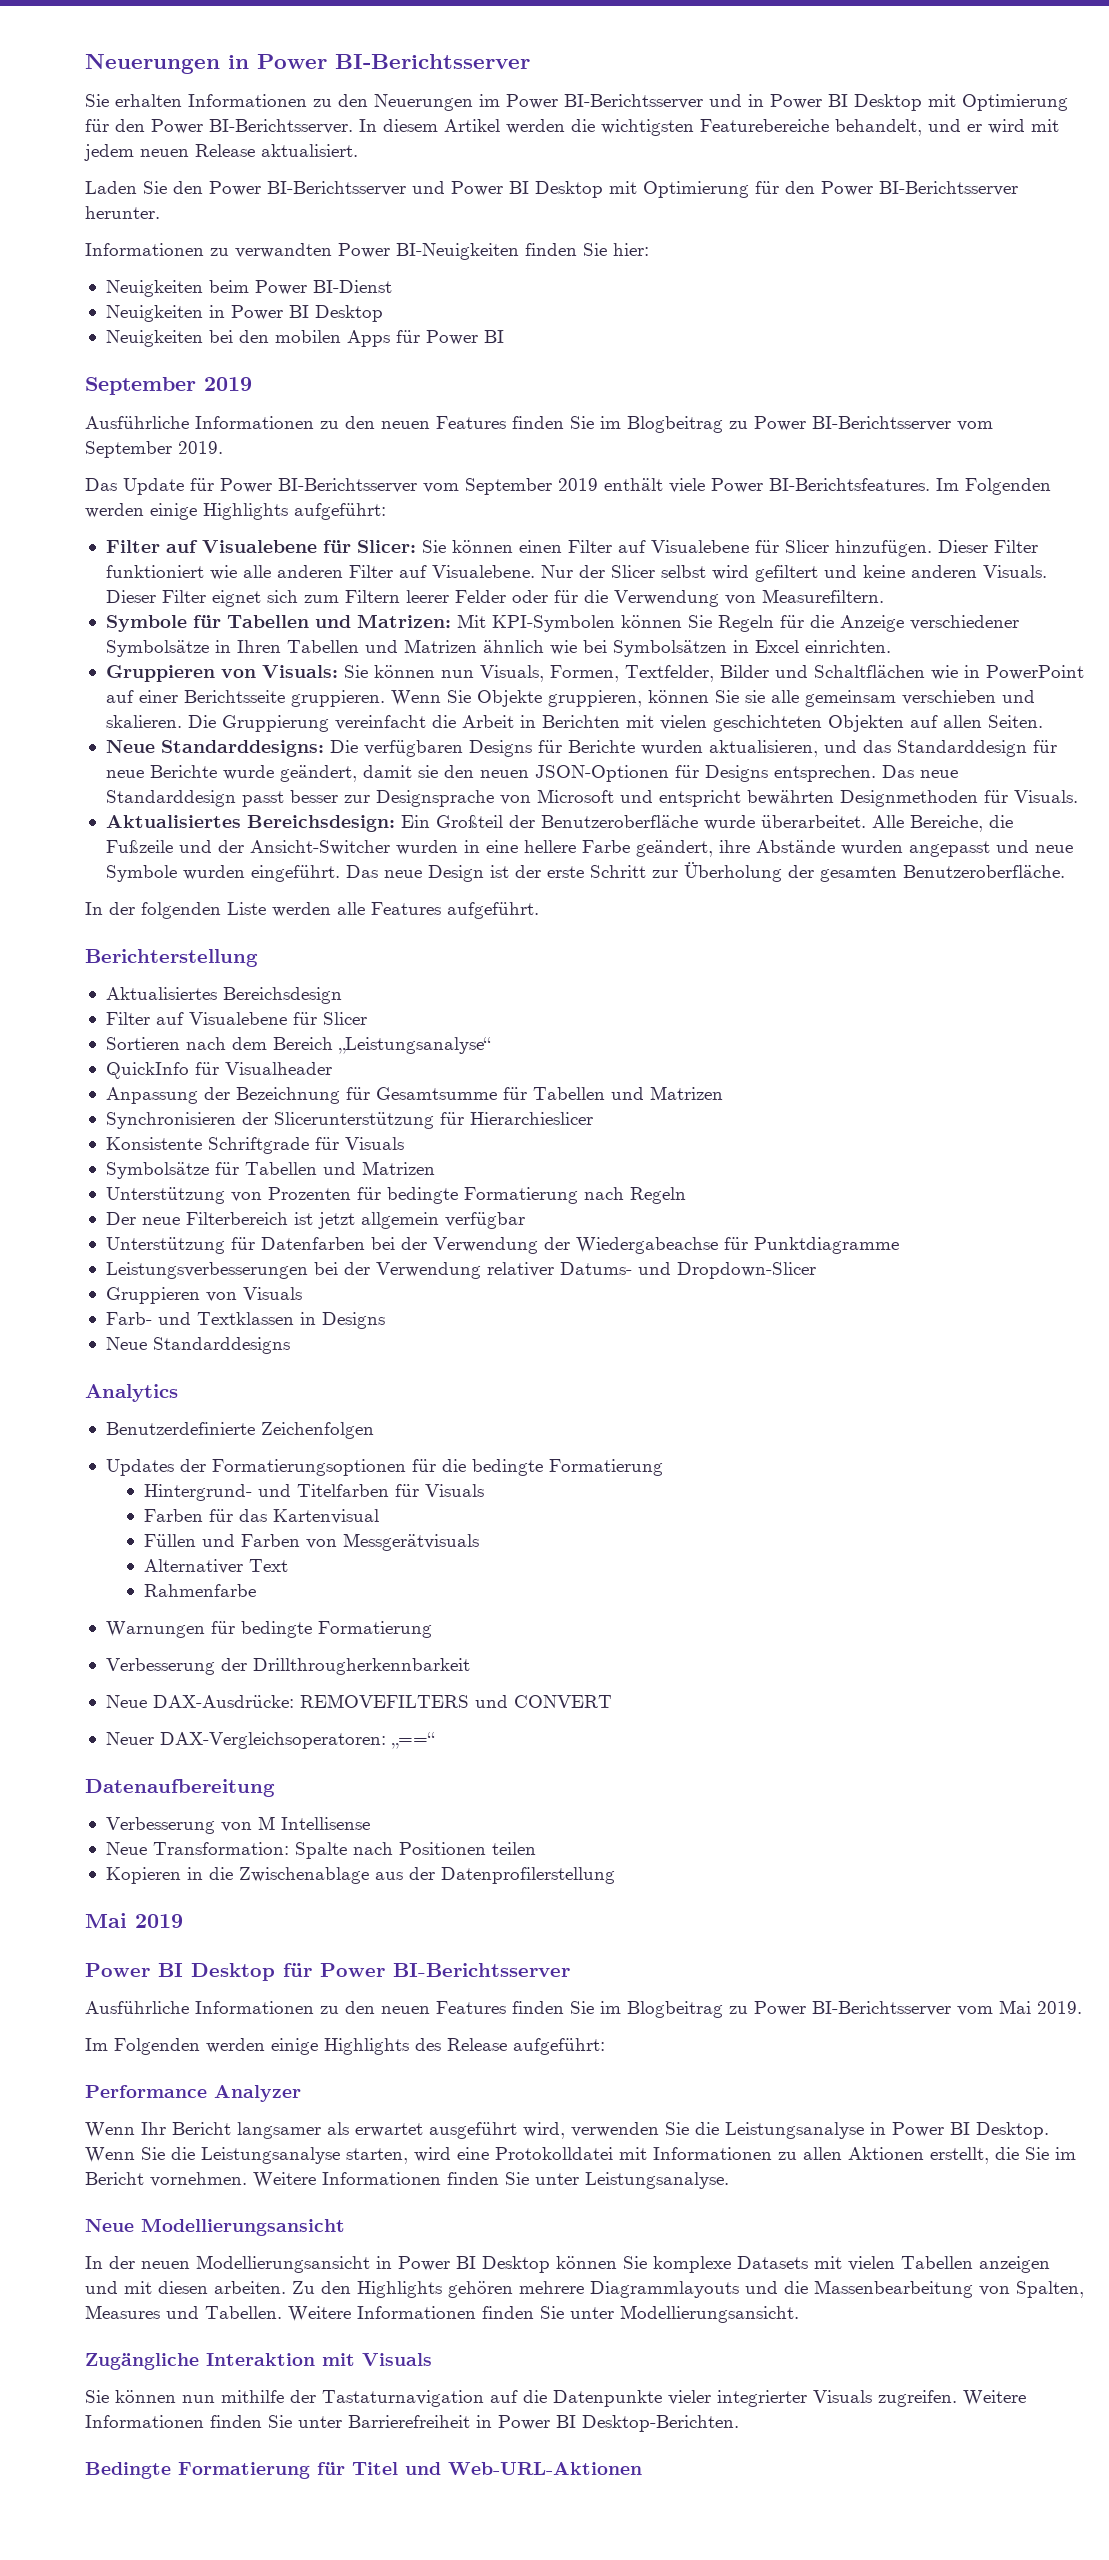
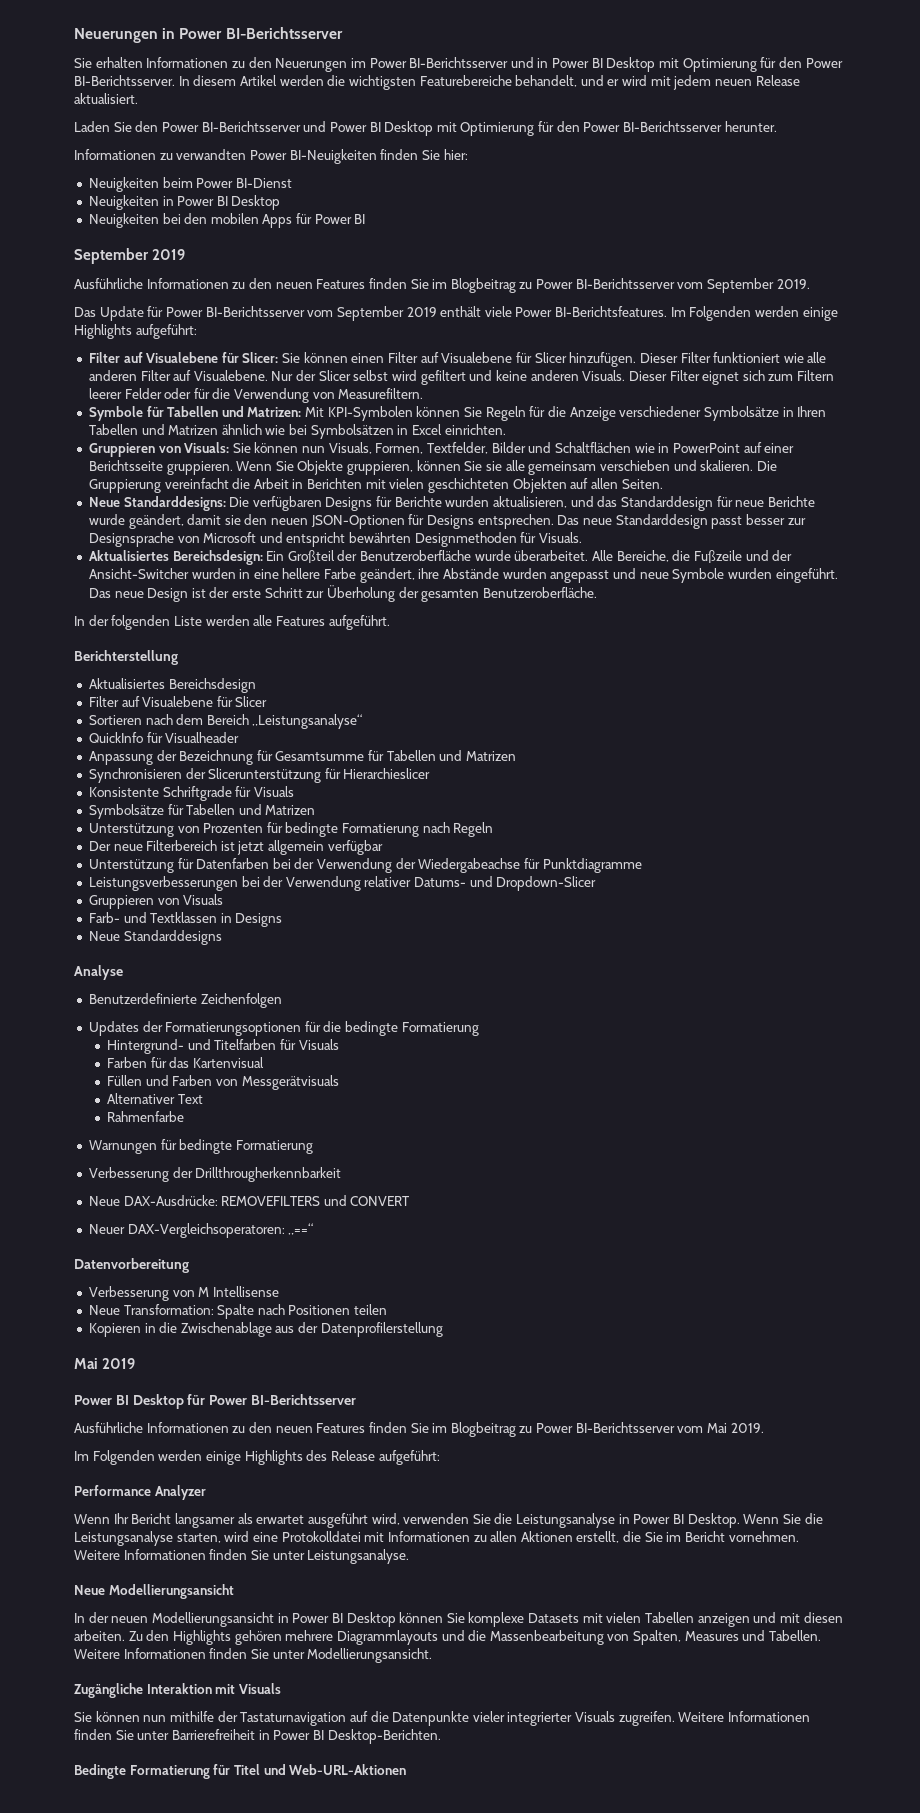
[85,1384,178,1402] Analytics -> [74,965,123,980] Analyse
[85,1779,275,1797] Datenaufbereitung -> [74,1258,189,1273] Datenvorbereitung

